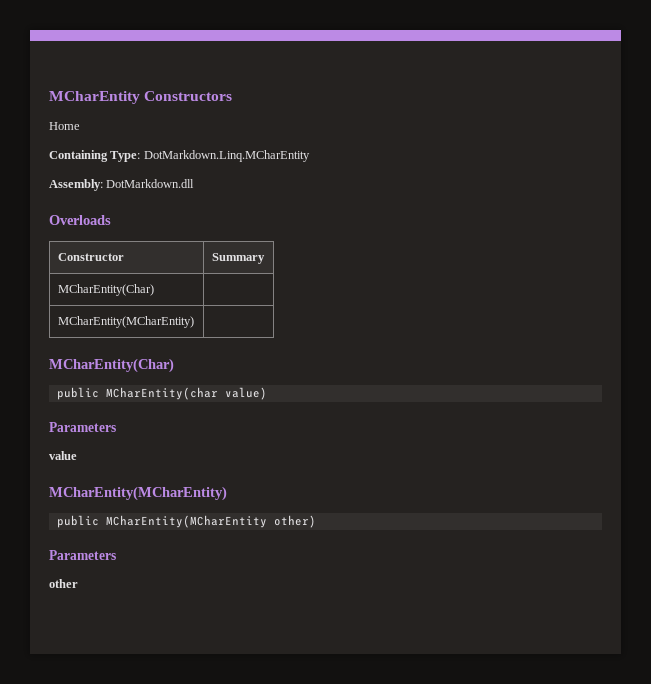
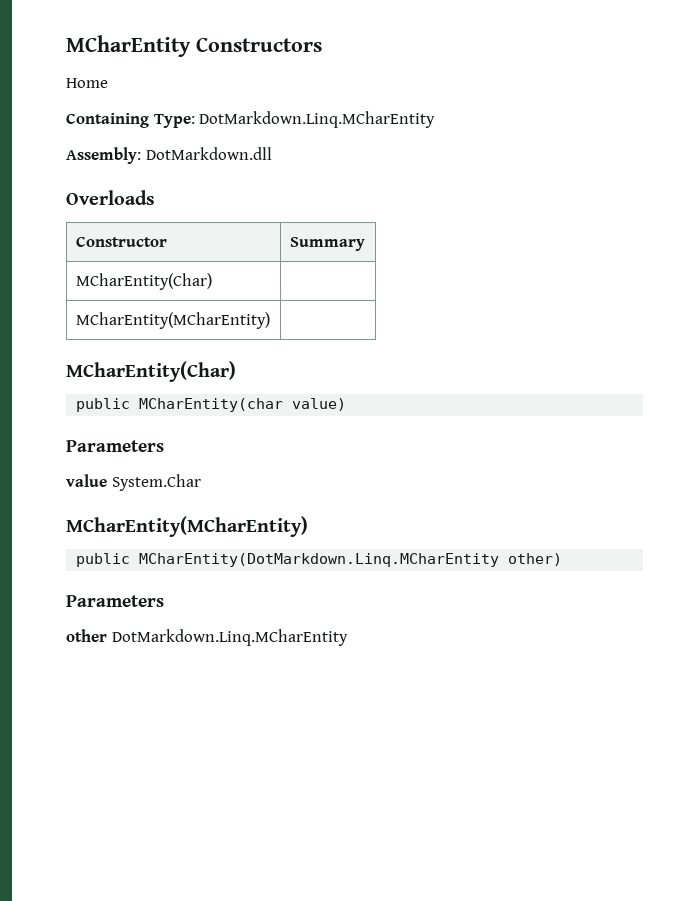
(77, 455) none -> [111,474,201,491] System.Char
[105,515,267,528] MCharEntity(MCharEntity -> [139,553,500,567] MCharEntity(DotMarkdown.Linq.MCharEntity
(78, 583) none -> [111,629,348,646] DotMarkdown.Linq.MCharEntity

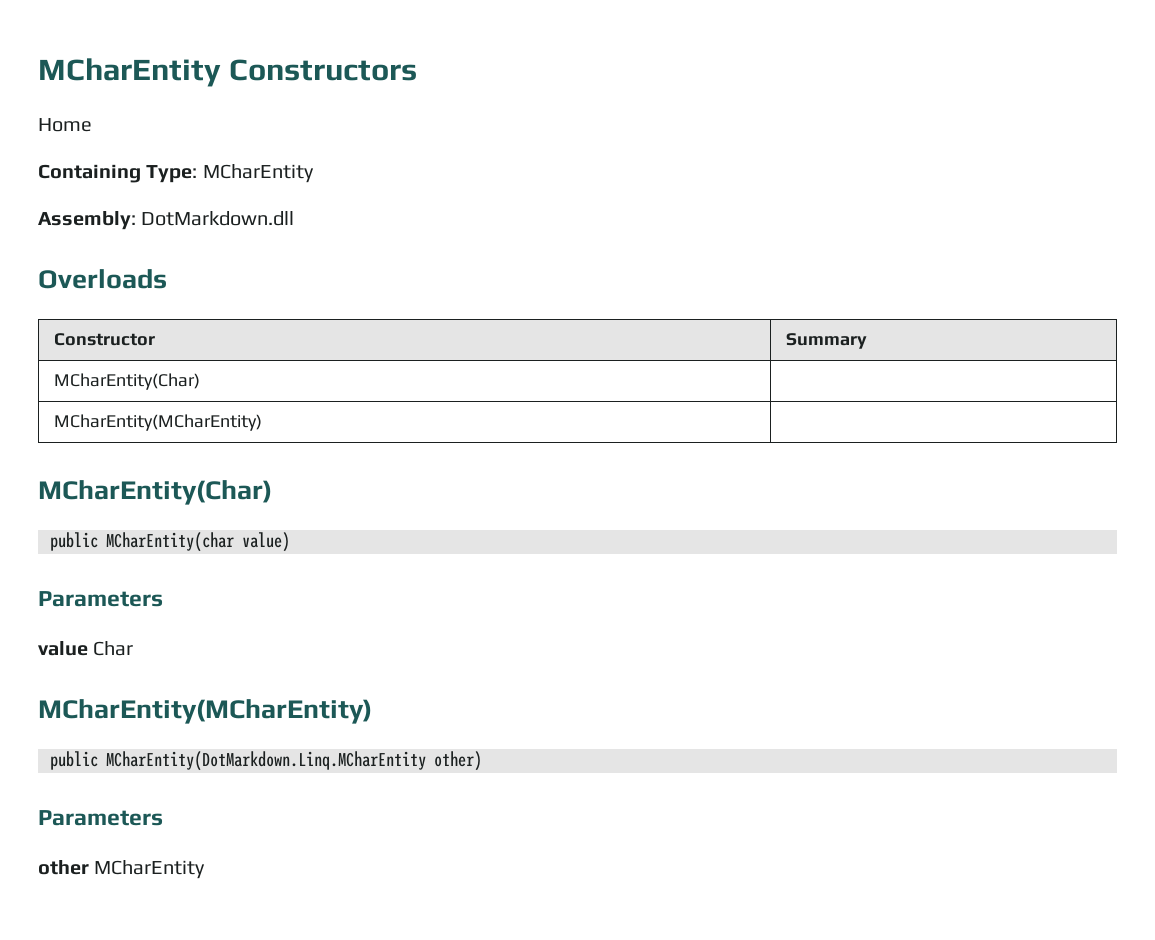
[199,111,436,128] DotMarkdown.Linq.MCharEntity -> [202,164,314,183] MCharEntity
[111,474,201,491] System.Char -> [93,641,134,656] Char
[111,629,348,646] DotMarkdown.Linq.MCharEntity -> [94,860,206,879] MCharEntity

